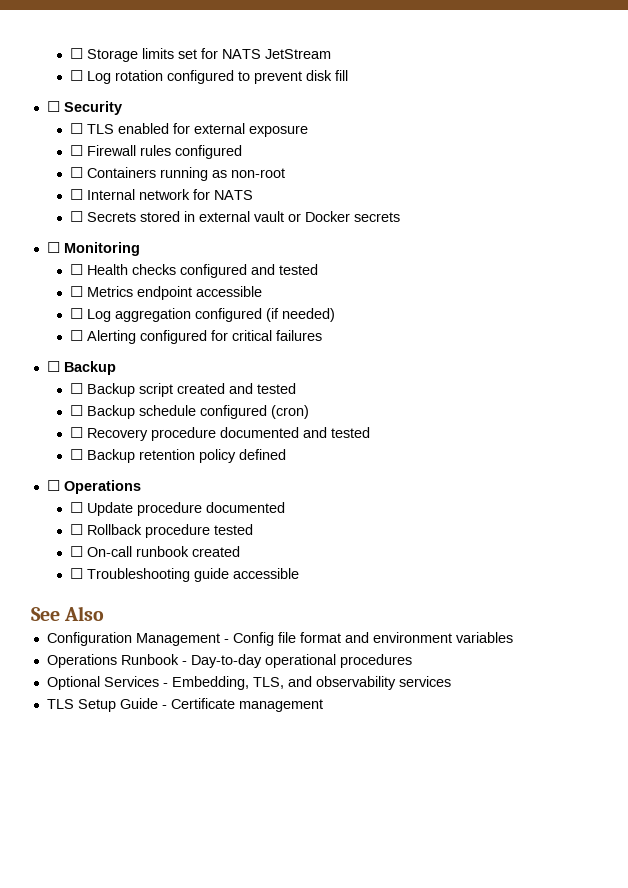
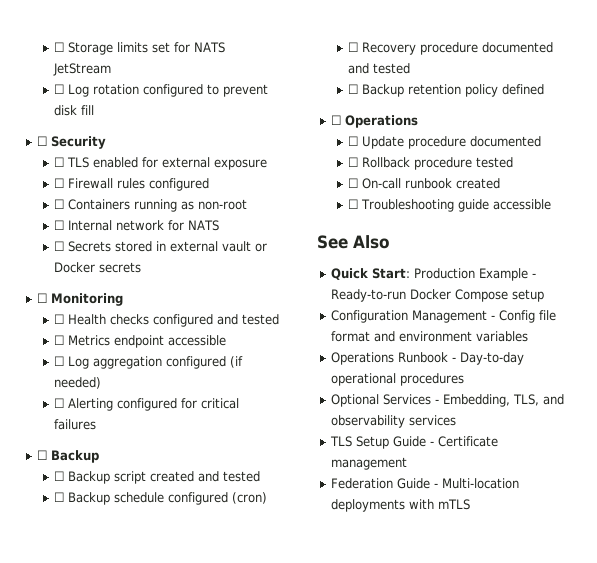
(105, 613) none -> [330,268,536,281] [330,289,544,302] // Quick Start: Production Example - Ready-to-run Docker Compose setup
(323, 705) none -> [330,478,519,489] [330,499,470,512] // Federation Guide - Multi-location deployments with mTLS

